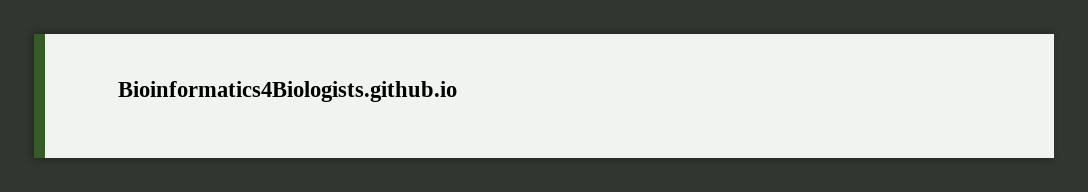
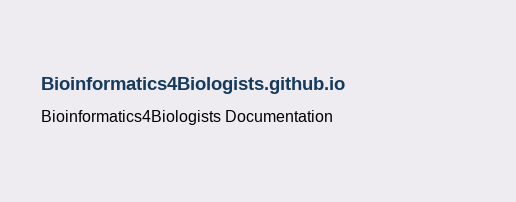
(457, 91) none -> [41,110,334,125] // Bioinformatics4Biologists Documentation

